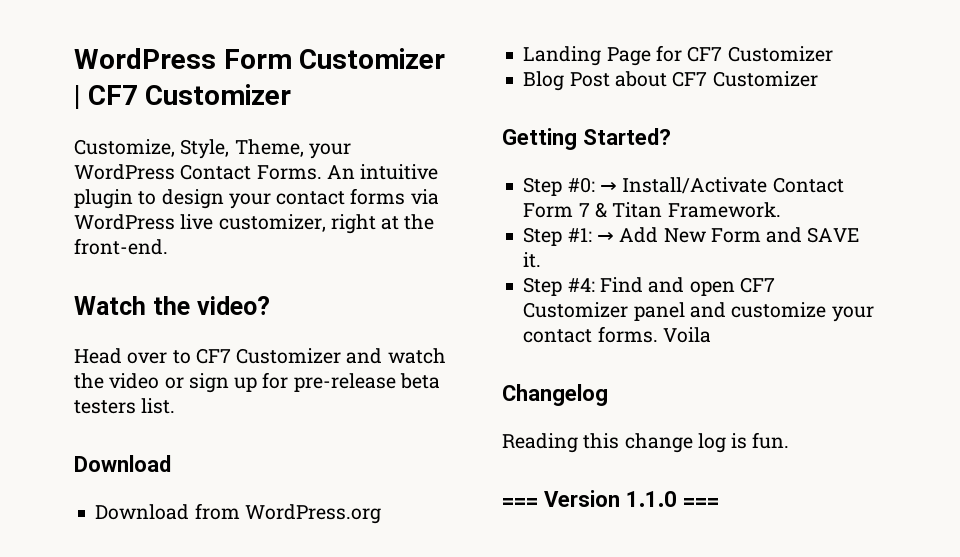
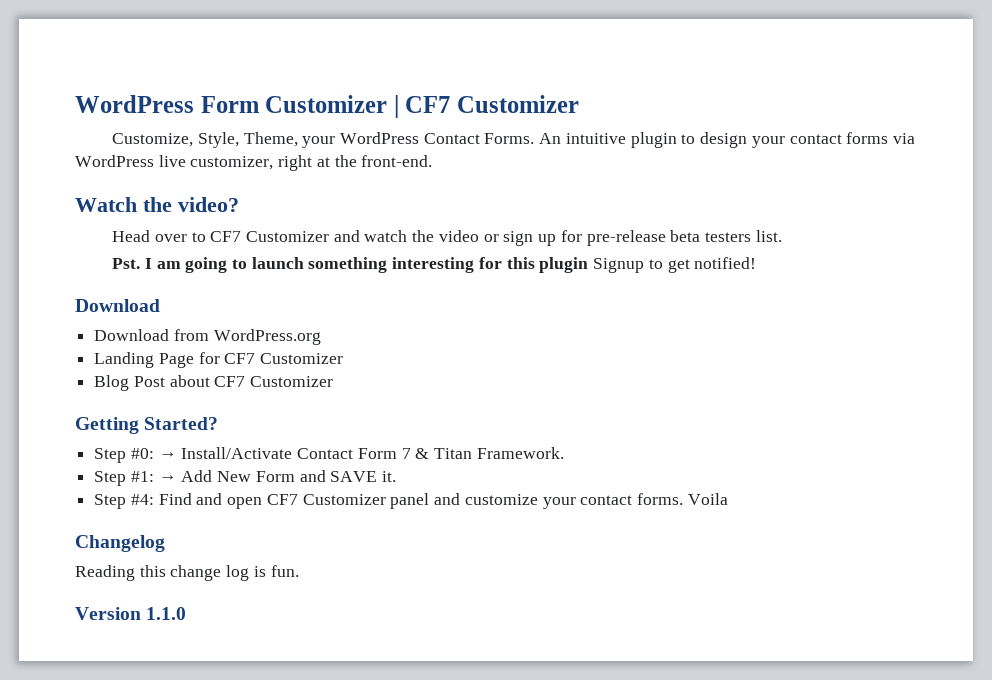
(176, 406) none -> [112,257,757,273] // Pst. I am going to launch something interesting for this plugin Signup to get notified!
[502,498,538,507] === -> (299, 571) none
[683,498,719,507] === -> (187, 613) none

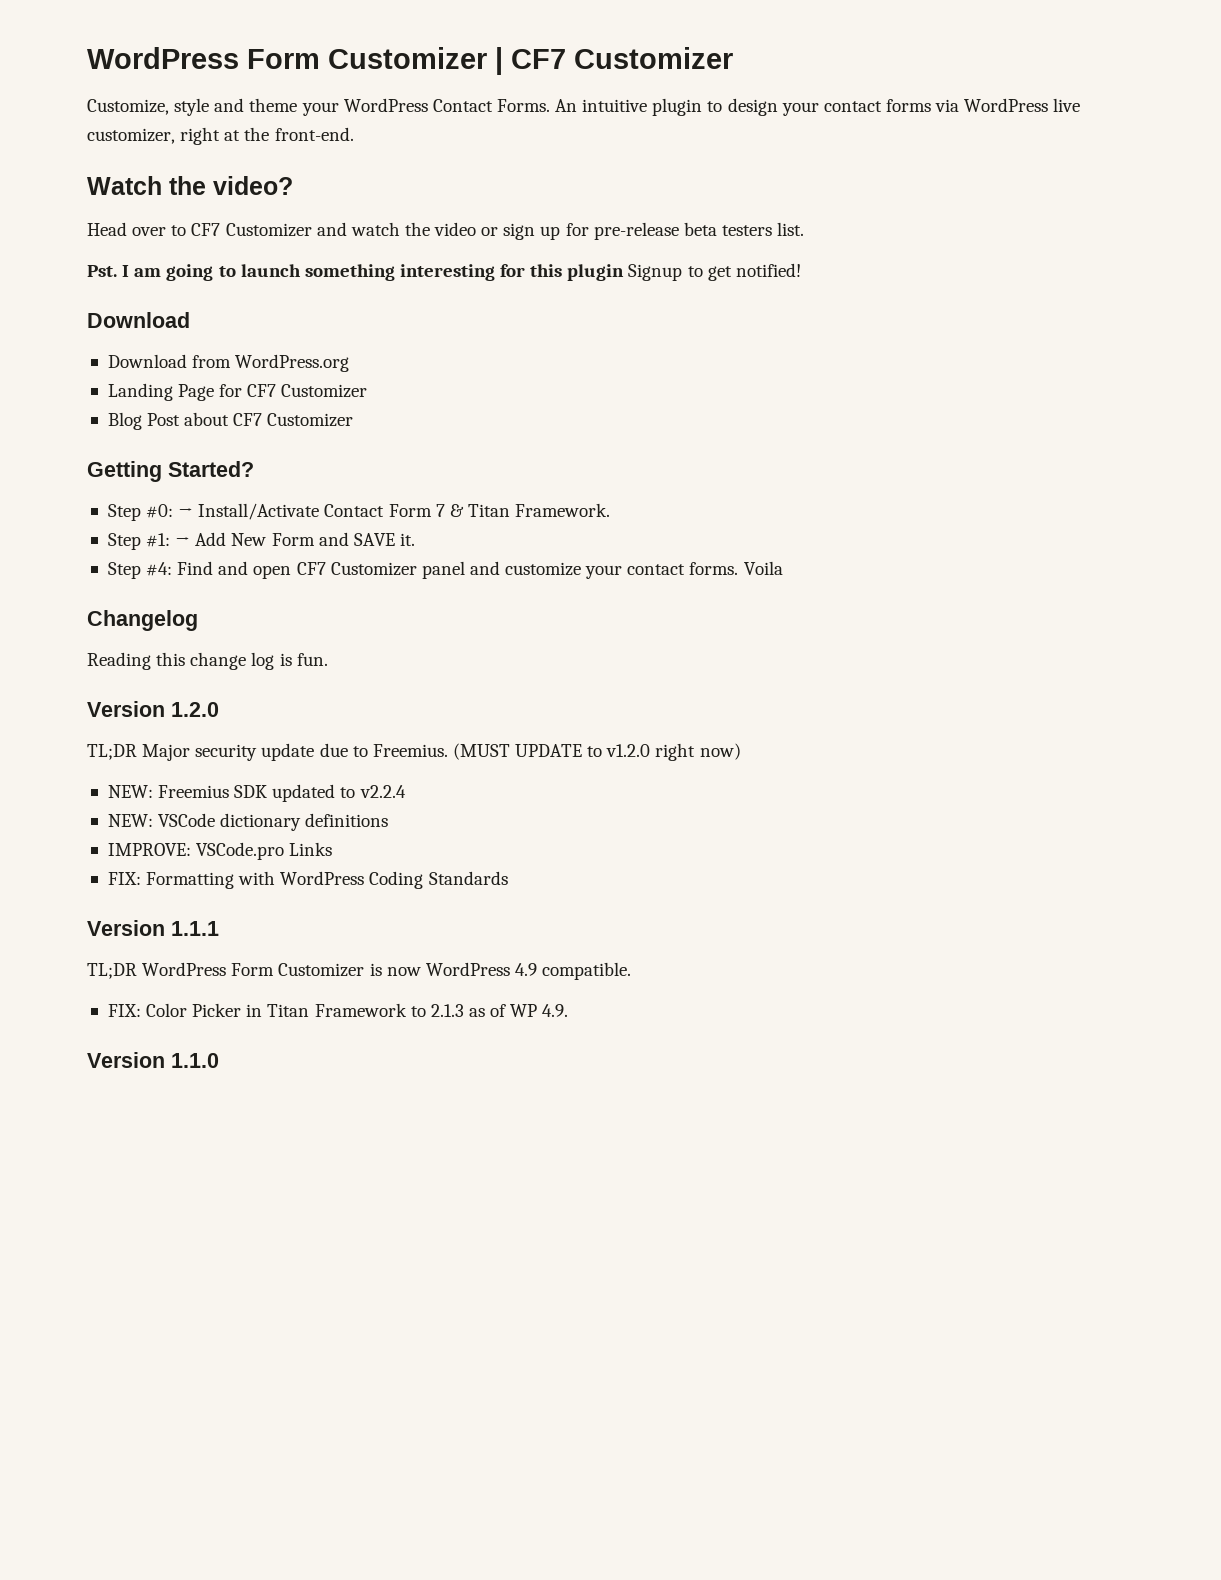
[197,132,298,148] Style, Theme, -> [174,98,298,116] style and theme
(299, 571) none -> [87,701,219,717] [87,743,741,761] [107,784,406,802] [107,813,389,831] [107,842,333,860] [107,871,508,889] [87,920,219,936] [87,962,632,980] [107,1003,569,1017] // Version 1.2.0 // TL;DR Major security update due to Freemius. (MUST UPDATE to v1.2.0 right now) // NEW: Freemius SDK updated to v2.2.4 // NEW: VSCode dictionary definitions // IMPROVE: VSCode.pro Links // FIX: Formatting with WordPress Coding Standards // Version 1.1.1 // TL;DR WordPress Form Customizer is now WordPress 4.9 compatible. // FIX: Color Picker in Titan Framework to 2.1.3 as of WP 4.9.

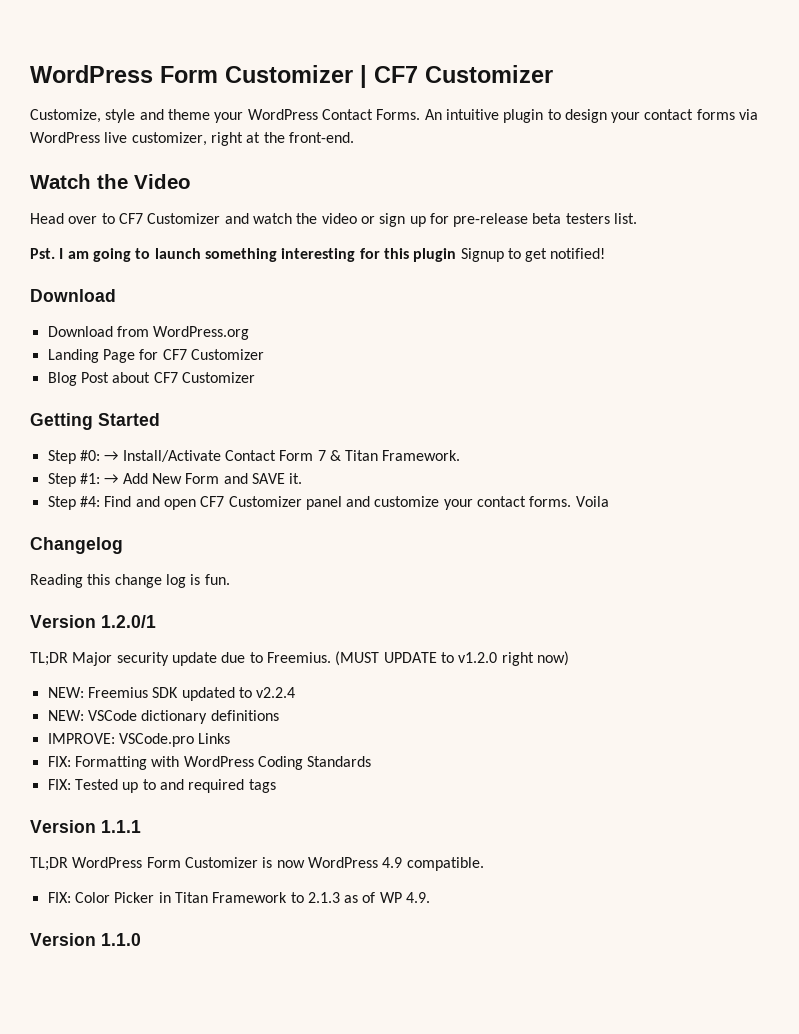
[213,176,293,195] video? -> [134,174,191,189] Video
[168,461,254,477] Started? -> [98,413,160,426] Started
[171,702,219,717] 1.2.0 -> [101,615,156,628] 1.2.0/1
(508, 878) none -> [47,779,276,793] // FIX: Tested up to and required tags

